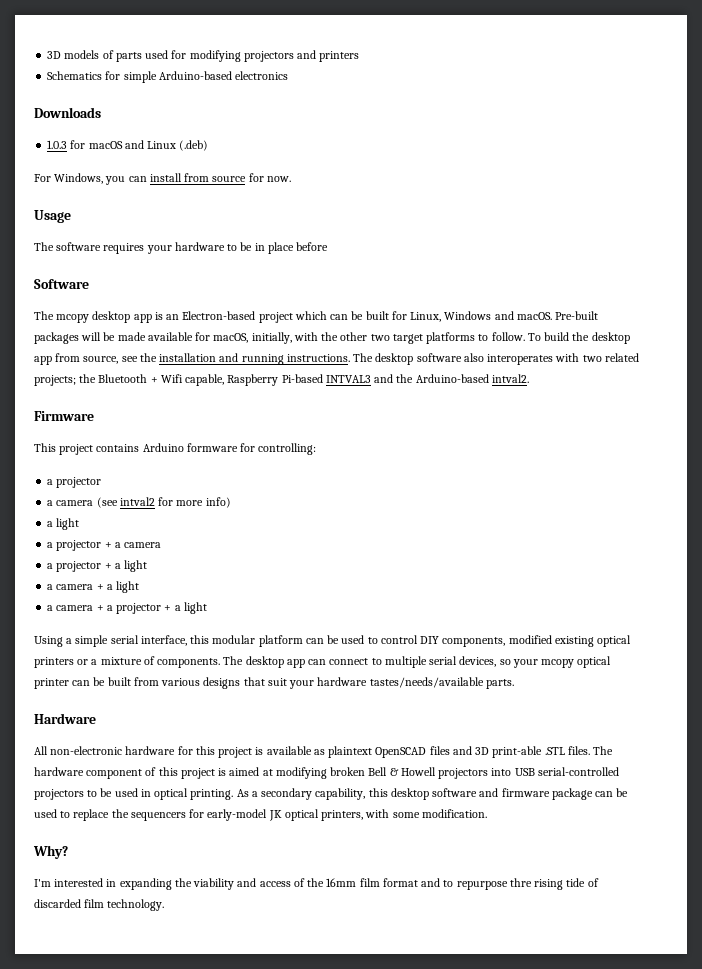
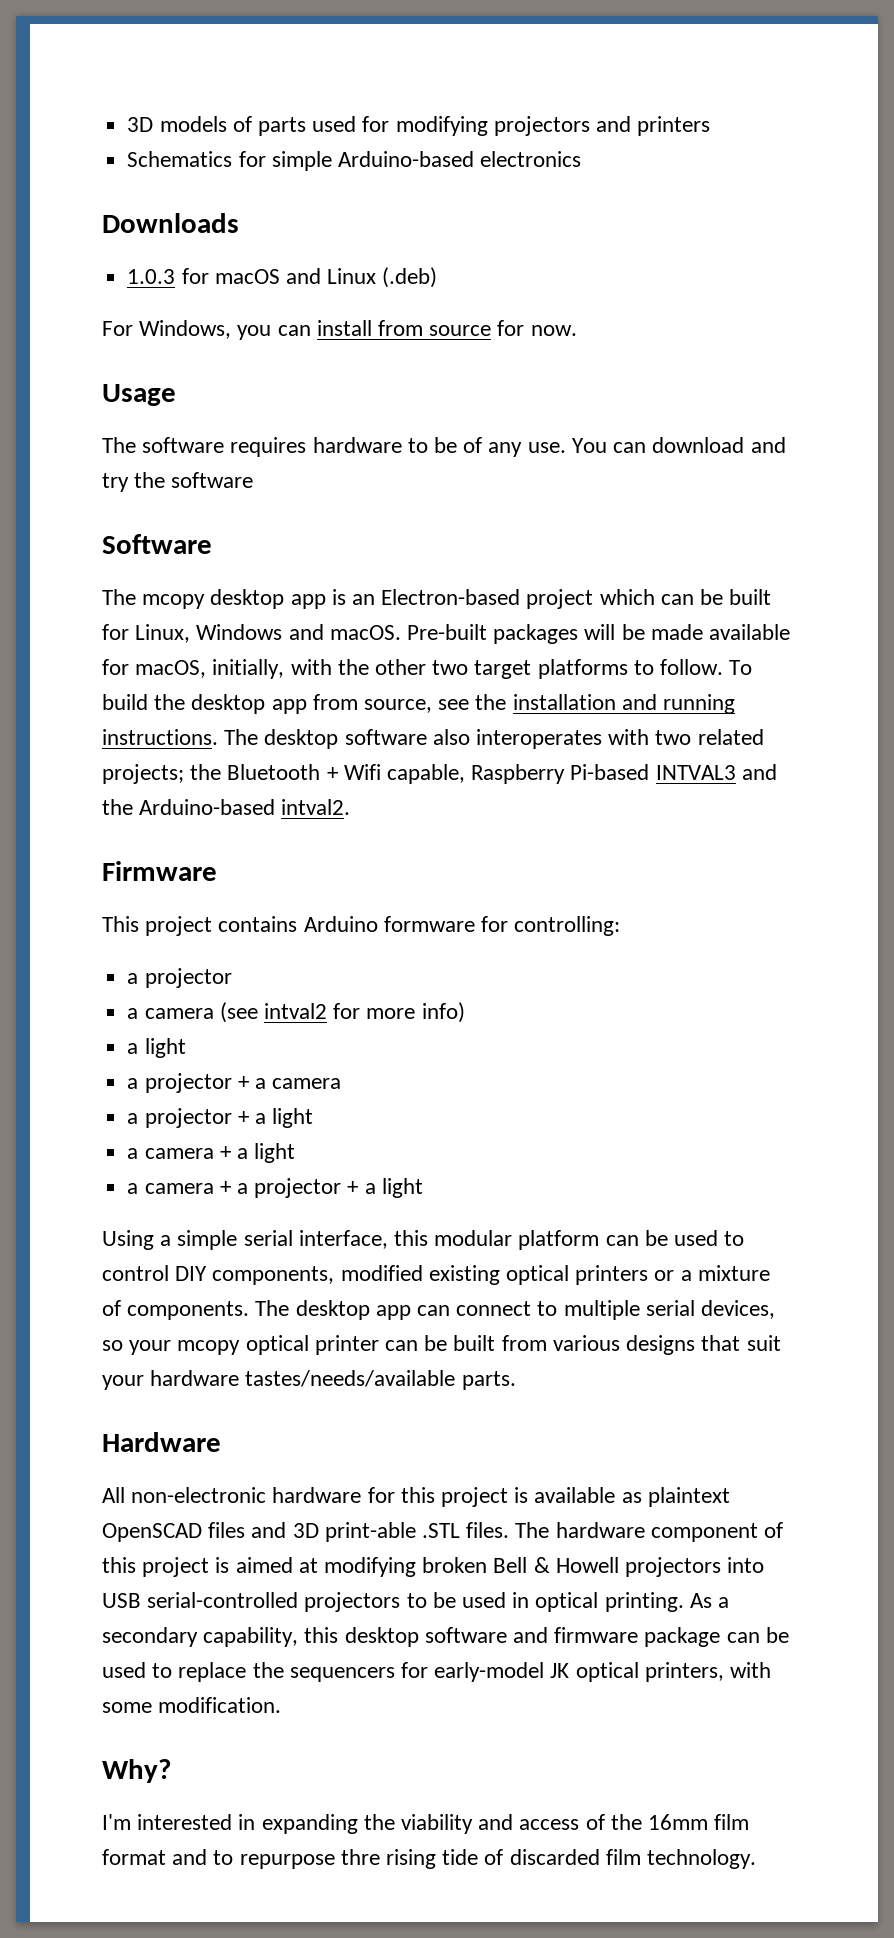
[146,245,172,254] your -> (307, 447) none
[254,242,329,254] in place before -> [463,437,786,457] [102,472,254,492] of any use. You can download and try the software

